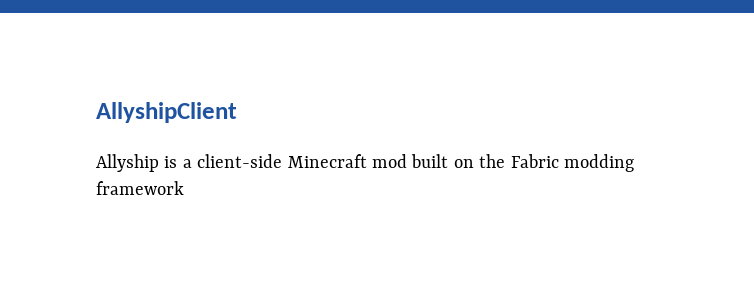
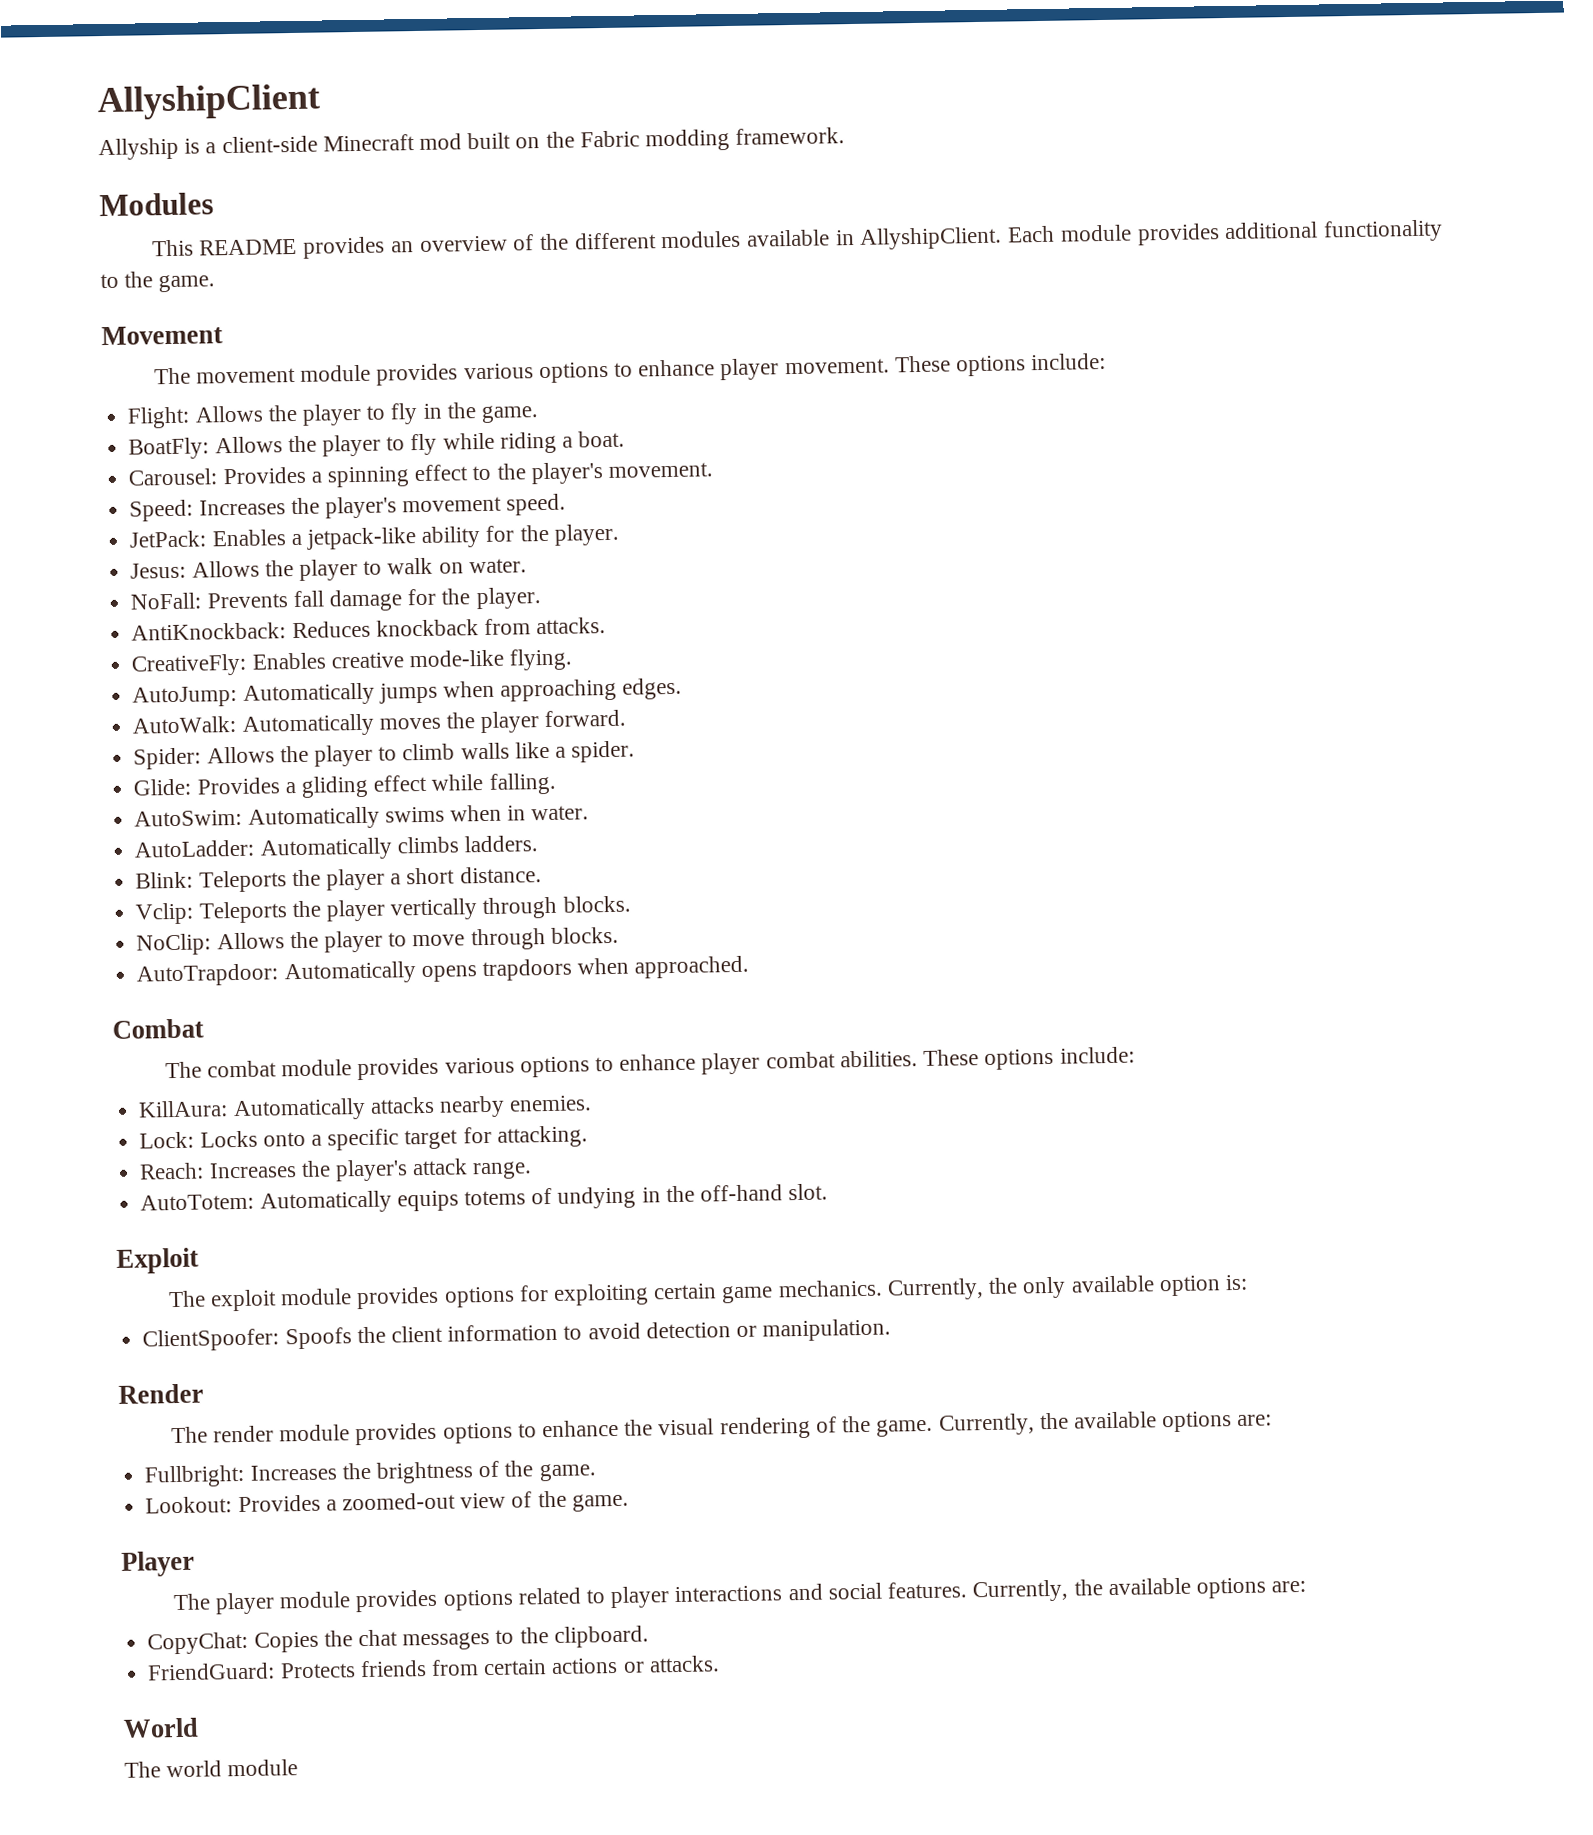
[96,181,184,195] framework -> [735,127,846,145] [99,192,214,217] [151,219,1443,259] [100,271,216,293] [101,325,223,346] [153,352,1107,386] [127,402,539,429] [128,430,626,460] [128,462,713,488] [129,493,567,522] [129,523,619,550] [130,557,527,581] [130,587,541,612] [131,617,607,641] [131,648,573,677] [132,677,683,708] [132,709,627,737] [133,740,636,770] [133,772,556,798] [134,804,590,830] [134,835,538,861] [135,866,542,893] [135,895,631,925] [136,926,619,956] [136,955,750,987] [112,1018,204,1039] [164,1046,1135,1081] [138,1095,593,1122] [139,1125,588,1151] [139,1158,533,1182] [140,1183,829,1214] [116,1247,199,1274] [167,1274,1248,1312] [142,1318,892,1352] [118,1383,204,1404] [170,1411,1273,1446] [144,1460,597,1488] [145,1490,629,1514] [121,1550,195,1577] [172,1577,1307,1615] [147,1625,649,1655] [147,1655,720,1681] [123,1717,199,1738] [124,1759,299,1778] framework. // Modules // This README provides an overview of the different modules available in AllyshipClient. Each module provides additional functionality to the game. // Movement // The movement module provides various options to enhance player movement. These options include: // Flight: Allows the player to fly in the game. // BoatFly: Allows the player to fly while riding a boat. // Carousel: Provides a spinning effect to the player's movement. // Speed: Increases the player's movement speed. // JetPack: Enables a jetpack-like ability for the player. // Jesus: Allows the player to walk on water. // NoFall: Prevents fall damage for the player. // AntiKnockback: Reduces knockback from attacks. // CreativeFly: Enables creative mode-like flying. // AutoJump: Automatically jumps when approaching edges. // AutoWalk: Automatically moves the player forward. // Spider: Allows the player to climb walls like a spider. // Glide: Provides a gliding effect while falling. // AutoSwim: Automatically swims when in water. // AutoLadder: Automatically climbs ladders. // Blink: Teleports the player a short distance. // Vclip: Teleports the player vertically through blocks. // NoClip: Allows the player to move through blocks. // AutoTrapdoor: Automatically opens trapdoors when approached. // Combat // The combat module provides various options to enhance player combat abilities. These options include: // KillAura: Automatically attacks nearby enemies. // Lock: Locks onto a specific target for attacking. // Reach: Increases the player's attack range. // AutoTotem: Automatically equips totems of undying in the off-hand slot. // Exploit // The exploit module provides options for exploiting certain game mechanics. Currently, the only available option is: // ClientSpoofer: Spoofs the client information to avoid detection or manipulation. // Render // The render module provides options to enhance the visual rendering of the game. Currently, the available options are: // Fullbright: Increases the brightness of the game. // Lookout: Provides a zoomed-out view of the game. // Player // The player module provides options related to player interactions and social features. Currently, the available options are: // CopyChat: Copies the chat messages to the clipboard. // FriendGuard: Protects friends from certain actions or attacks. // World // The world module

